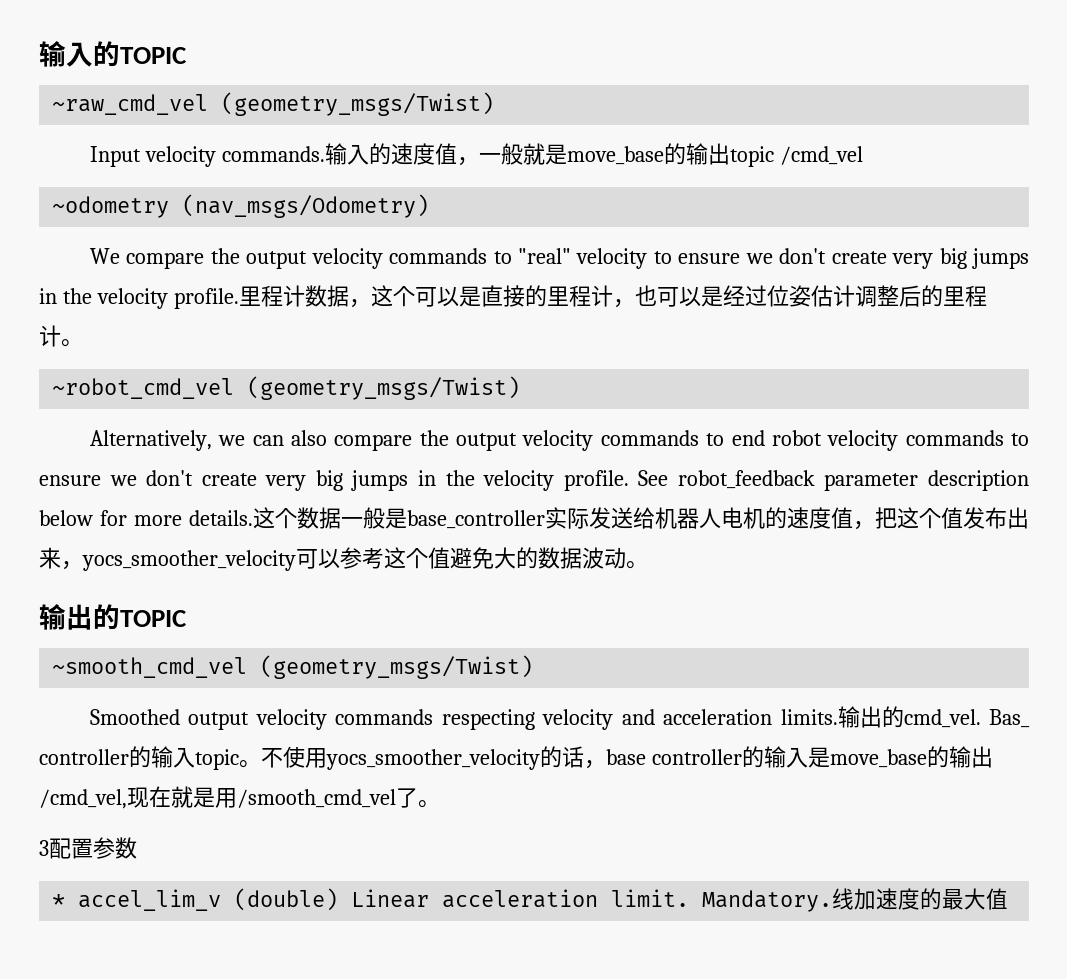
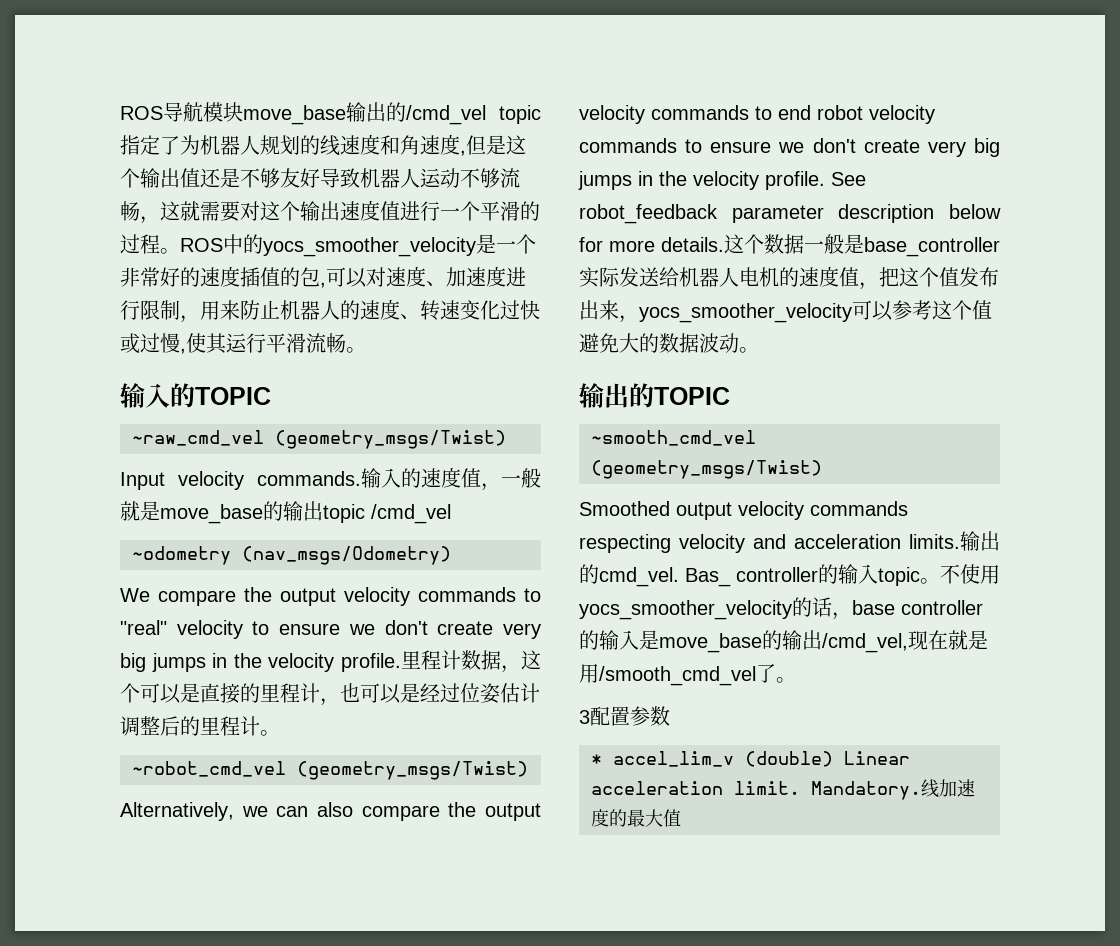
(39, 54) none -> [120,102,541,125] [120,134,526,156] [120,168,520,188] [120,200,540,224] [120,234,536,257] [120,266,526,288] [120,299,540,323] [120,333,366,354] ROS导航模块move_base输出的/cmd_vel topic指定了为机器人规划的线速度和角速度,但是这个输出值还是不够友好导致机器人运动不够流畅，这就需要对这个输出速度值进行一个平滑的过程。ROS中的yocs_smoother_velocity是一个非常好的速度插值的包,可以对速度、加速度进行限制，用来防止机器人的速度、转速变化过快或过慢,使其运行平滑流畅。 //

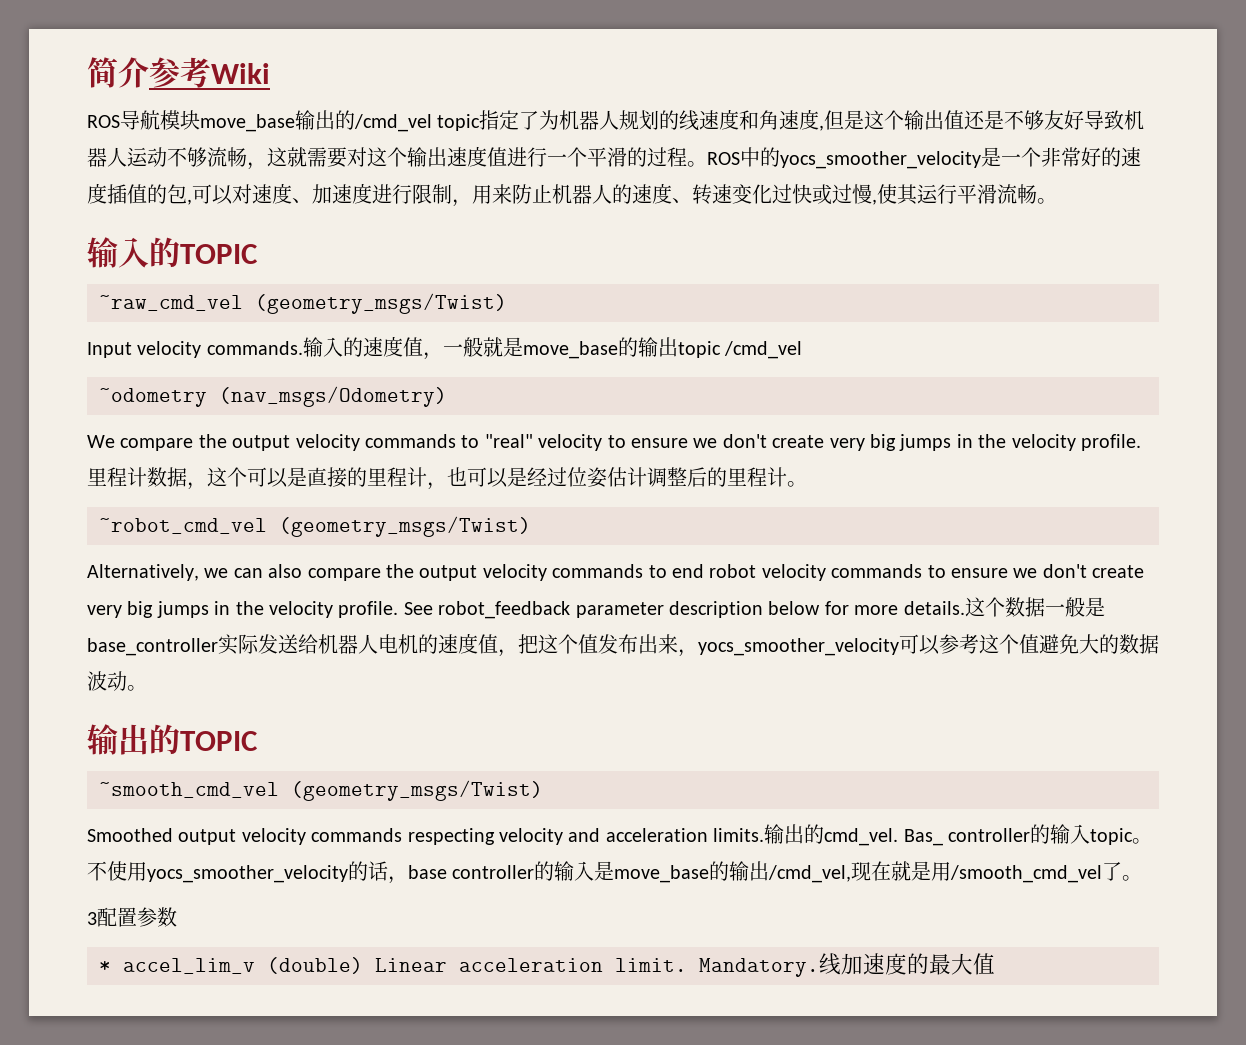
(120, 113) none -> [87,57,270,88] 简介参考Wiki //

